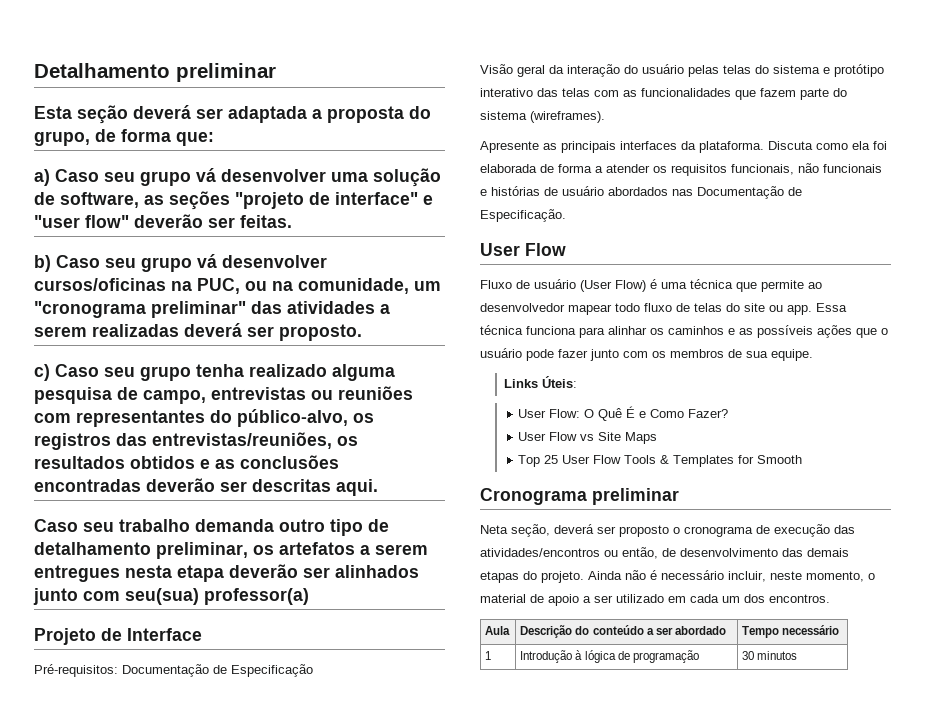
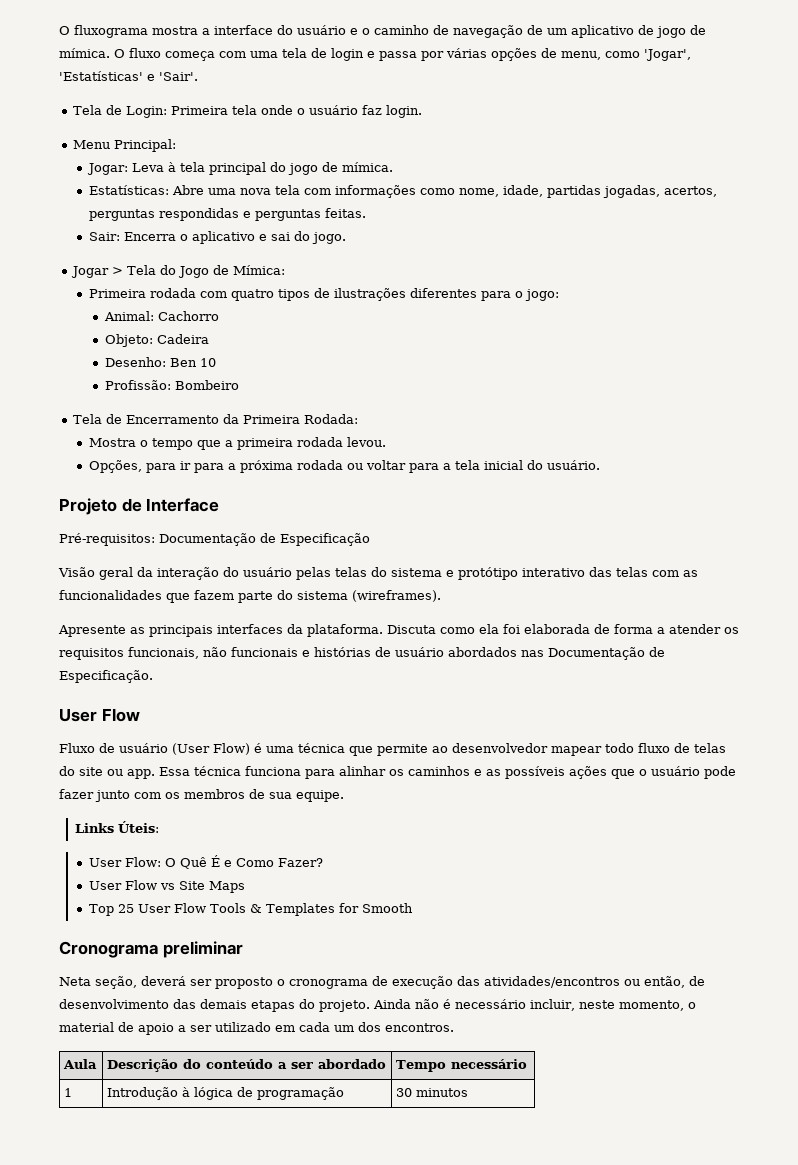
[34,63,276,82] [34,105,431,124] [34,129,214,146] [34,168,441,187] [34,191,433,210] [34,214,292,228] [34,254,327,272] [34,278,441,294] [34,301,390,318] [34,323,362,341] [34,364,395,381] [34,386,413,404] [34,409,374,427] [34,432,358,450] [34,455,339,469] [34,478,378,496] [34,519,389,536] [34,542,428,559] [34,564,419,582] [33,588,309,605] Detalhamento preliminar // Esta seção deverá ser adaptada a proposta do grupo, de forma que: // a) Caso seu grupo vá desenvolver uma solução de software, as seções "projeto de interface" e "user flow" deverão ser feitas. // b) Caso seu grupo vá desenvolver cursos/oficinas na PUC, ou na comunidade, um "cronograma preliminar" das atividades a serem realizadas deverá ser proposto. // c) Caso seu grupo tenha realizado alguma pesquisa de campo, entrevistas ou reuniões com representantes do público-alvo, os registros das entrevistas/reuniões, os resultados obtidos e as conclusões encontradas deverão ser descritas aqui. // Caso seu trabalho demanda outro tipo de detalhamento preliminar, os artefatos a serem entregues nesta etapa deverão ser alinhados junto com seu(sua) professor(a) -> [59,25,706,38] [59,48,691,61] [59,71,198,81] [73,105,423,118] [73,139,177,152] [87,162,394,175] [89,185,718,198] [89,208,367,221] [89,231,347,244] [71,265,286,278] [89,288,560,301] [104,311,220,321] [105,334,210,347] [105,357,217,367] [105,380,240,390] [73,414,359,424] [89,437,387,450] [89,460,601,473] O fluxograma mostra a interface do usuário e o caminho de navegação de um aplicativo de jogo de mímica. O fluxo começa com uma tela de login e passa por várias opções de menu, como 'Jogar', 'Estatísticas' e 'Sair'. // Tela de Login: Primeira tela onde o usuário faz login. // Menu Principal: // Jogar: Leva à tela principal do jogo de mímica. // Estatísticas: Abre uma nova tela com informações como nome, idade, partidas jogadas, acertos, perguntas respondidas e perguntas feitas. // Sair: Encerra o aplicativo e sai do jogo. // Jogar > Tela do Jogo de Mímica: // Primeira rodada com quatro tipos de ilustrações diferentes para o jogo: // Animal: Cachorro // Objeto: Cadeira // Desenho: Ben 10 // Profissão: Bombeiro // Tela de Encerramento da Primeira Rodada: // Mostra o tempo que a primeira rodada levou. // Opções, para ir para a próxima rodada ou voltar para a tela inicial do usuário.

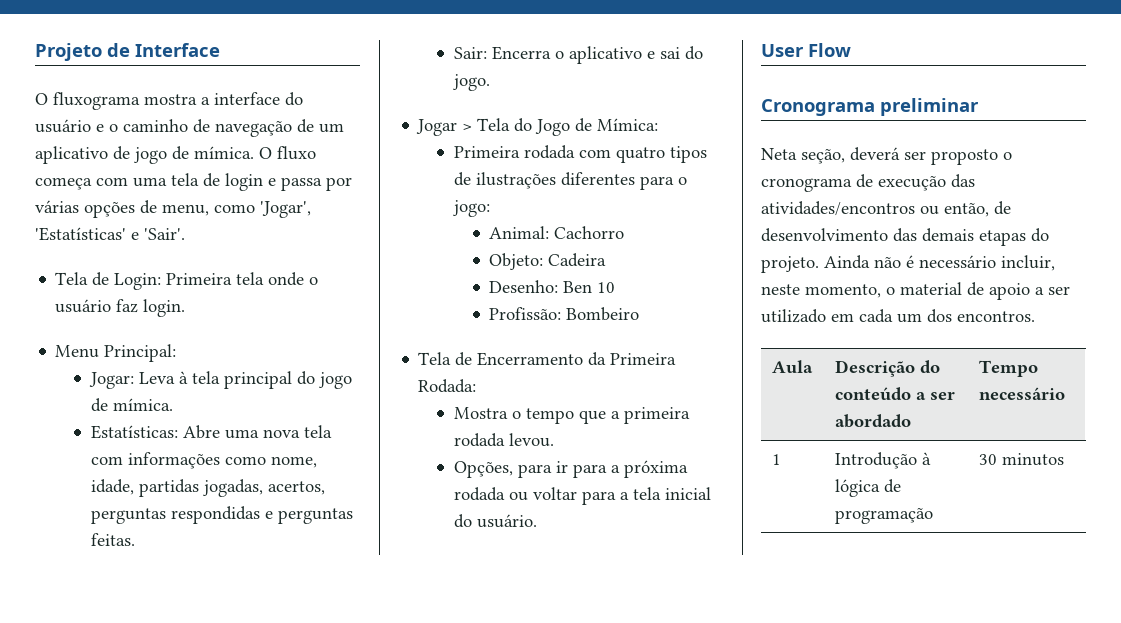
(59, 30) none -> [35,43,220,61] Projeto de Interface //
[59,498,220,515] [59,533,370,546] [58,567,698,580] [59,590,441,603] [58,624,739,637] [59,647,665,660] [59,670,153,683] [59,708,140,722] [59,743,726,756] [59,766,736,779] [59,789,344,802] [74,821,159,833] [89,855,324,869] [89,880,246,893] [89,903,414,916] Projeto de Interface // Pré-requisitos: Documentação de Especificação // Visão geral da interação do usuário pelas telas do sistema e protótipo interativo das telas com as funcionalidades que fazem parte do sistema (wireframes). // Apresente as principais interfaces da plataforma. Discuta como ela foi elaborada de forma a atender os requisitos funcionais, não funcionais e histórias de usuário abordados nas Documentação de Especificação. // User Flow // Fluxo de usuário (User Flow) é uma técnica que permite ao desenvolvedor mapear todo fluxo de telas do site ou app. Essa técnica funciona para alinhar os caminhos e as possíveis ações que o usuário pode fazer junto com os membros de sua equipe. // Links Úteis: // User Flow: O Quê É e Como Fazer? // User Flow vs Site Maps // Top 25 User Flow Tools & Templates for Smooth -> [761,43,851,57] User Flow

